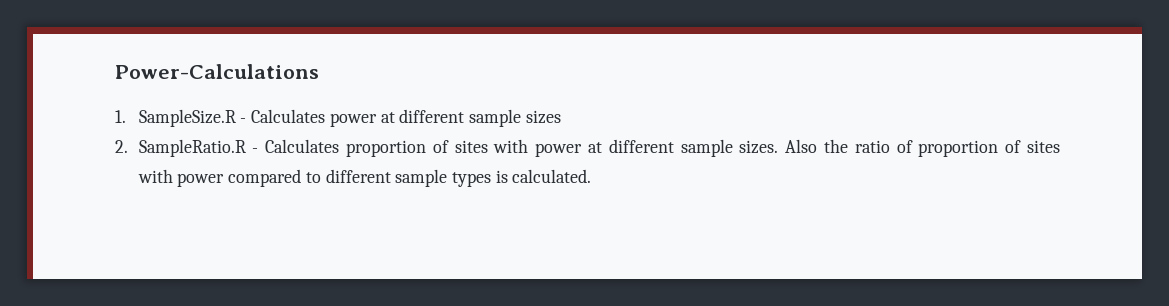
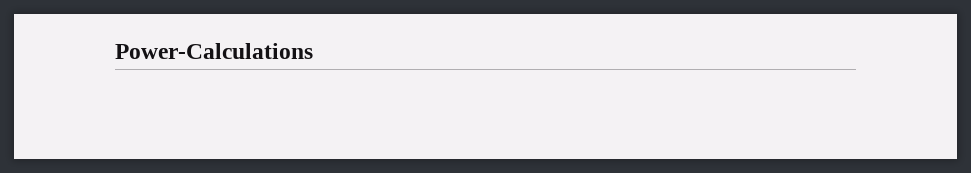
[115,109,561,127] [115,139,1060,157] [137,169,592,187] // 1. SampleSize.R - Calculates power at different sample sizes // 2. SampleRatio.R - Calculates proportion of sites with power at different sample sizes. Also the ratio of proportion of sites with power compared to different sample types is calculated. -> (313, 51) none

